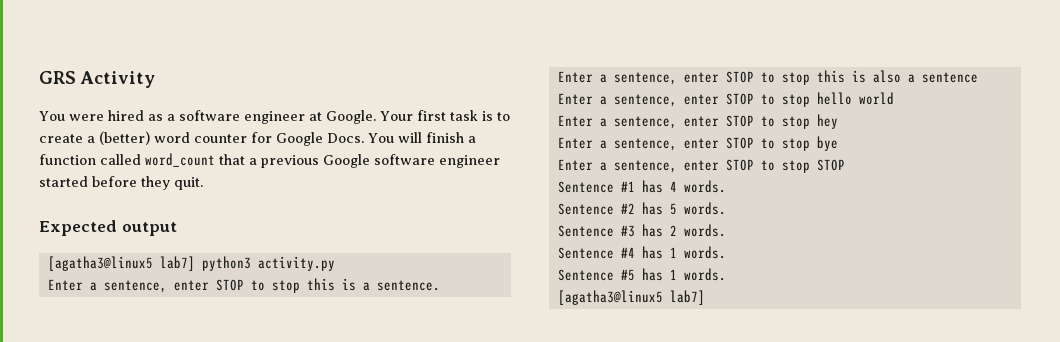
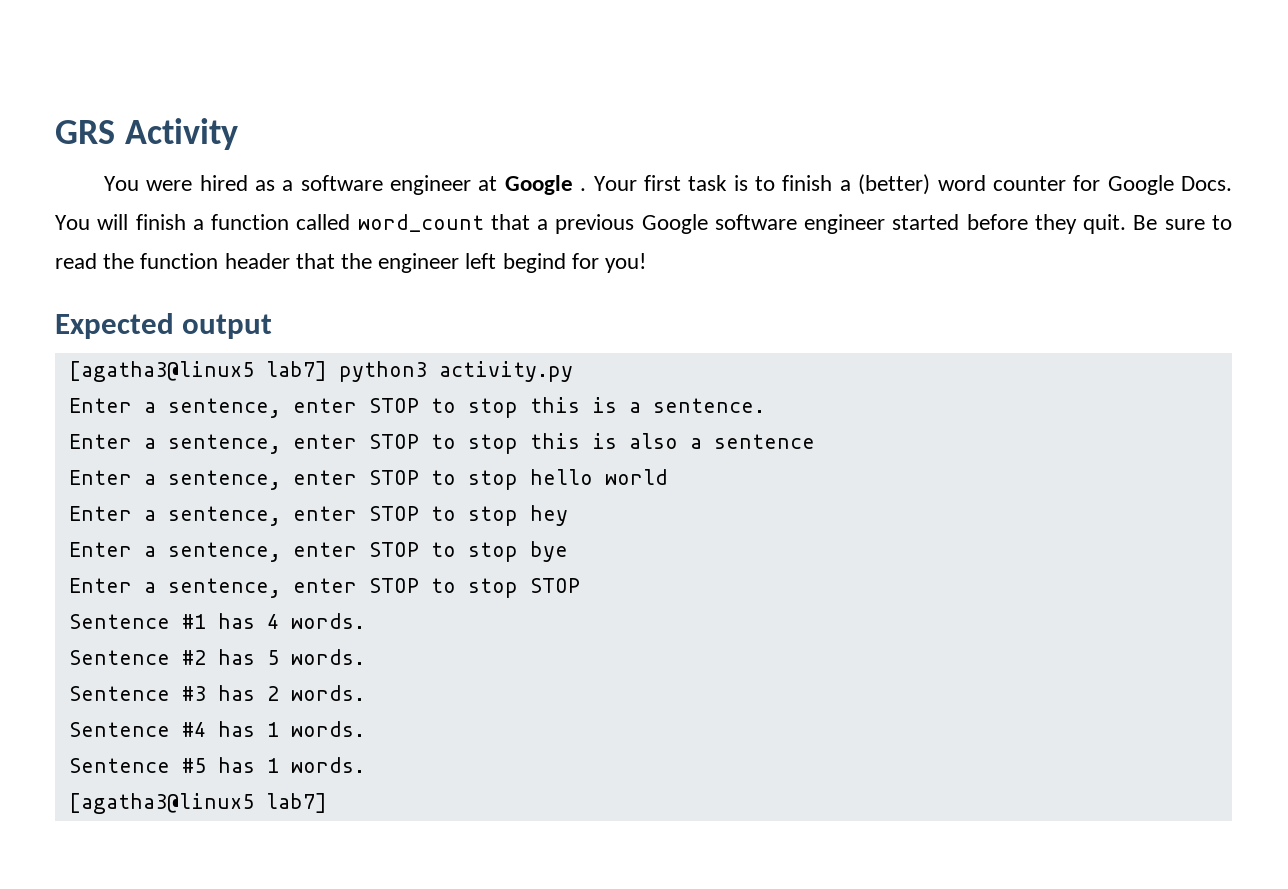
[325,110,376,124] Google. -> [504,175,587,195] Google .
[39,134,83,143] create -> [782,175,833,191] finish
(203, 183) none -> [1133,215,1233,230] [55,253,647,273] Be sure to read the function header that the engineer left begind for you!

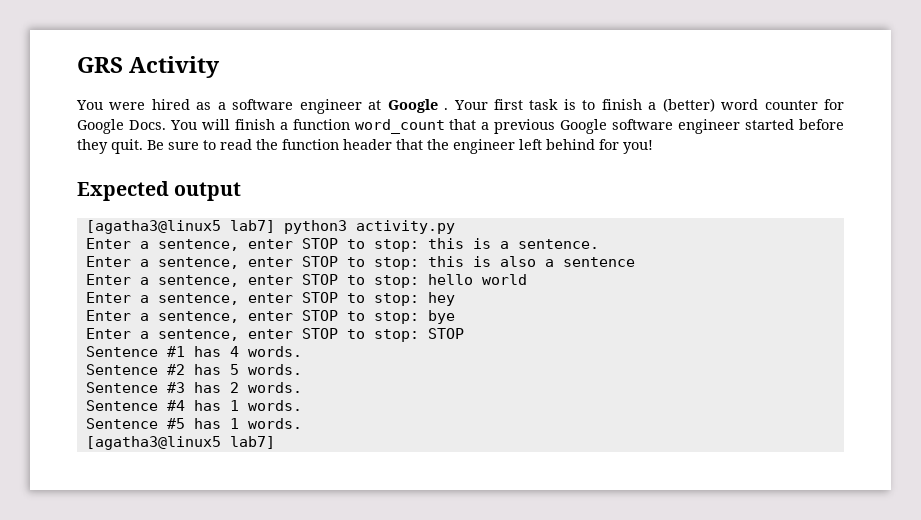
[296,214,351,230] called -> (350, 124) none
[502,253,566,273] begind -> [546,139,595,150] behind
[467,398,518,418] stop -> [373,239,419,252] stop:
[467,434,518,454] stop -> [373,257,419,270] stop:
[467,470,518,490] stop -> [373,275,419,288] stop:
[467,506,518,526] stop -> [373,293,419,306] stop:
[467,542,518,562] stop -> [373,311,419,324] stop:
[467,578,518,598] stop -> [373,329,419,342] stop:

